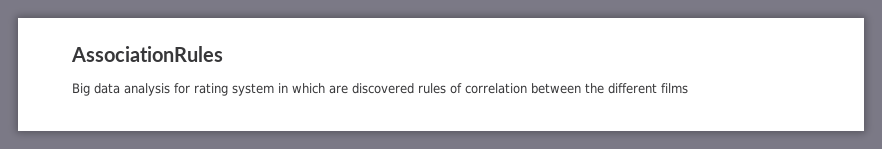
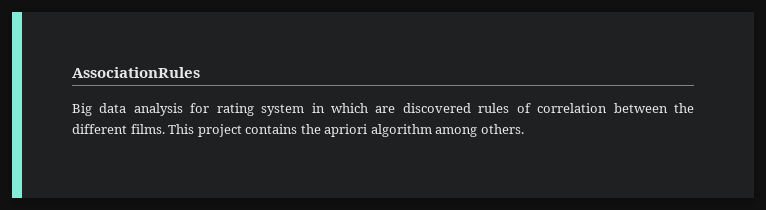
[661,83,688,94] films -> [130,124,524,137] films. This project contains the apriori algorithm among others.

